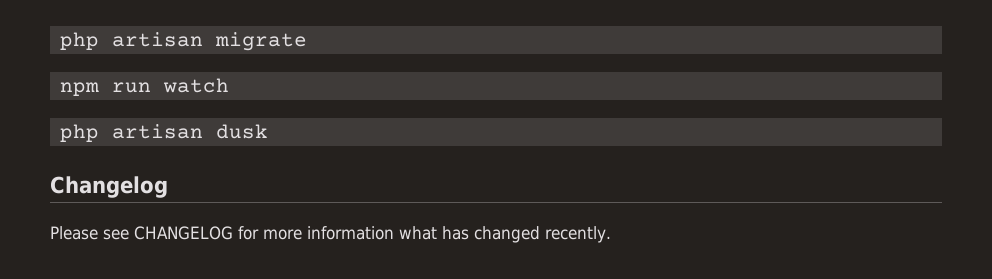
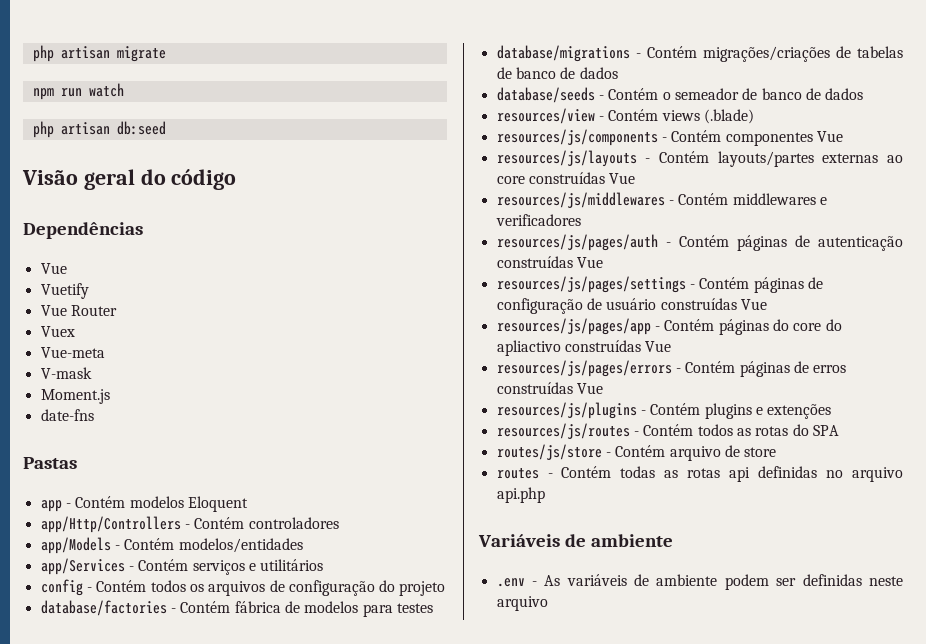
[215,124,268,139] [50,176,168,198] [50,226,611,243] dusk // Changelog // Please see CHANGELOG for more information what has changed recently. -> [116,121,166,135] [22,169,237,190] [23,222,143,239] [40,263,67,274] [40,283,89,299] [40,305,117,316] [40,326,75,337] [40,347,105,358] [40,367,92,379] [40,389,110,404] [40,409,94,421] [23,457,77,469] [40,496,248,512] [40,516,339,533] [40,537,303,554] [40,558,324,575] [40,579,446,596] [40,600,433,617] [496,45,903,62] [496,67,618,79] [496,87,864,103] [496,108,754,124] [496,129,843,146] [496,150,903,167] [496,172,636,184] [496,192,827,208] [495,214,581,226] [496,234,903,251] [496,256,603,268] [496,276,823,293] [496,298,767,314] [496,318,842,335] [496,340,672,356] [496,360,847,377] [496,382,603,394] [496,402,832,419] [496,423,839,439] [496,444,777,461] [496,466,903,482] [496,487,545,503] [478,534,673,547] [496,574,903,590] [496,596,548,611] db:seed // Visão geral do código // Dependências // Vue // Vuetify // Vue Router // Vuex // Vue-meta // V-mask // Moment.js // date-fns // Pastas // app - Contém modelos Eloquent // app/Http/Controllers - Contém controladores // app/Models - Contém modelos/entidades // app/Services - Contém serviços e utilitários // config - Contém todos os arquivos de configuração do projeto // database/factories - Contém fábrica de modelos para testes // database/migrations - Contém migrações/criações de tabelas de banco de dados // database/seeds - Contém o semeador de banco de dados // resources/view - Contém views (.blade) // resources/js/components - Contém componentes Vue // resources/js/layouts - Contém layouts/partes externas ao core construídas Vue // resources/js/middlewares - Contém middlewares e verificadores // resources/js/pages/auth - Contém páginas de autenticação construídas Vue // resources/js/pages/settings - Contém páginas de configuração de usuário construídas Vue // resources/js/pages/app - Contém páginas do core do apliactivo construídas Vue // resources/js/pages/errors - Contém páginas de erros construídas Vue // resources/js/plugins - Contém plugins e extenções // resources/js/routes - Contém todos as rotas do SPA // routes/js/store - Contém arquivo de store // routes - Contém todas as rotas api definidas no arquivo api.php // Variáveis de ambiente // .env - As variáveis de ambiente podem ser definidas neste arquivo

